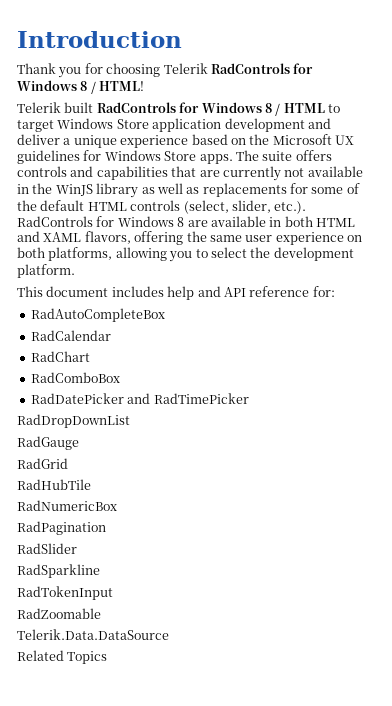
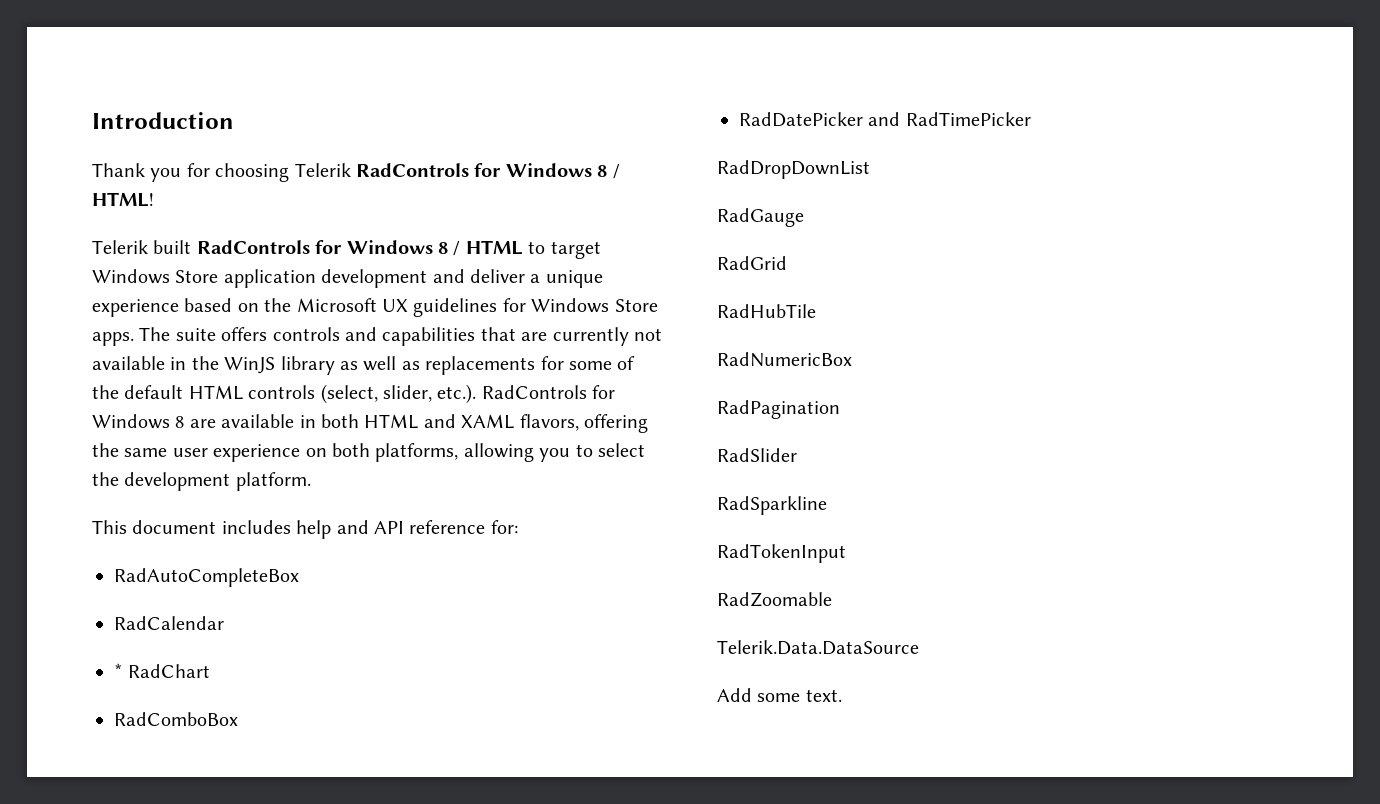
(111, 335) none -> [114,663,123,678] *
[17,650,108,664] Related Topics -> [717,688,842,702] Add some text.

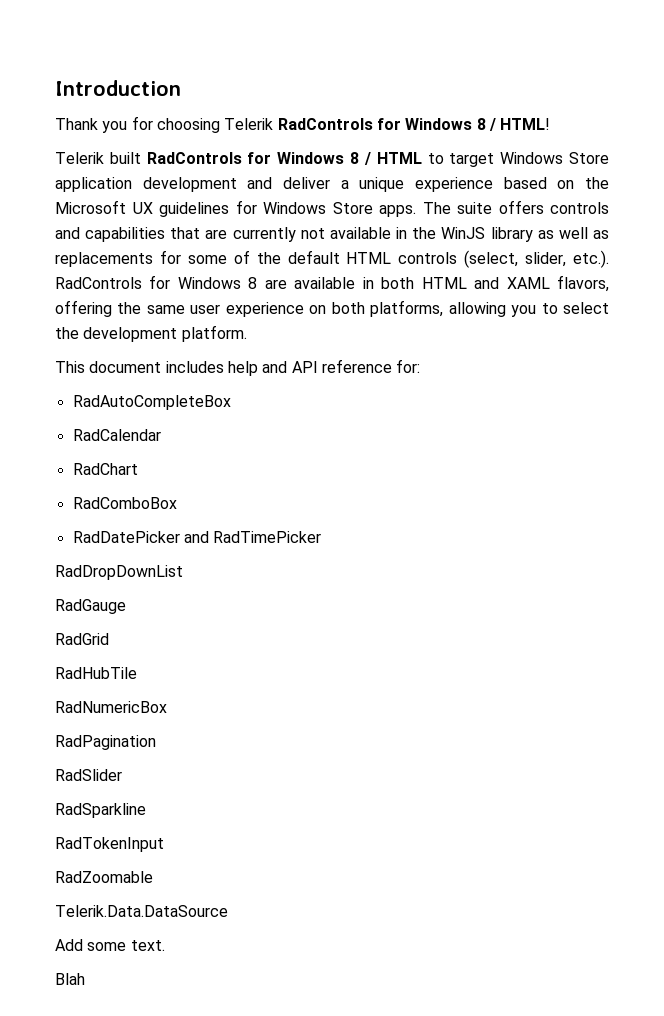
[114,663,123,678] * -> (161, 435) none
(842, 695) none -> [55,973,85,985] // Blah

